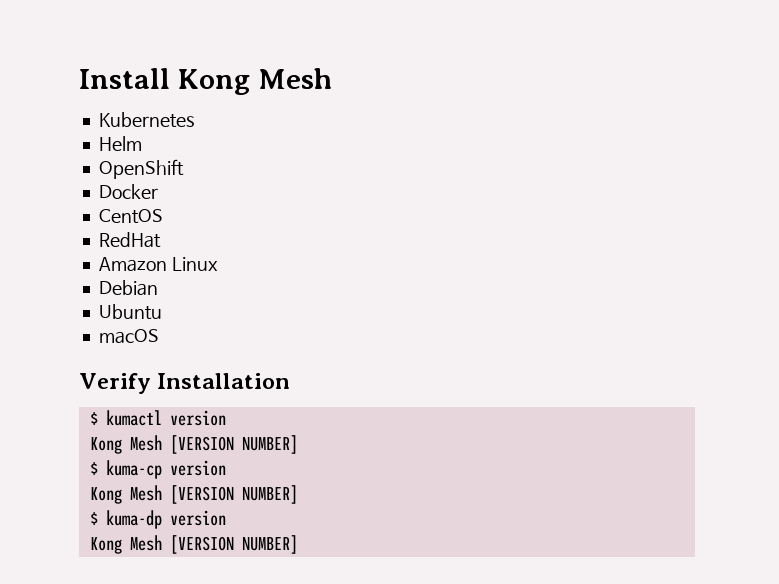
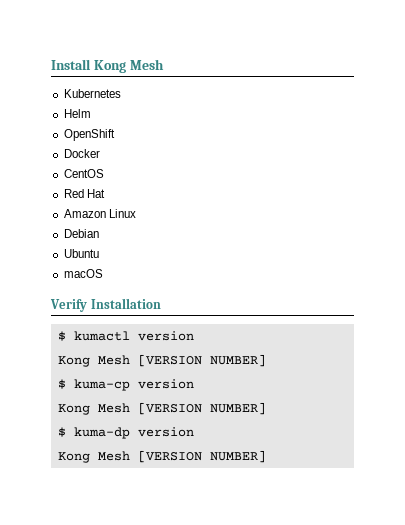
[98,232,161,248] RedHat -> [63,189,105,198] Red Hat

